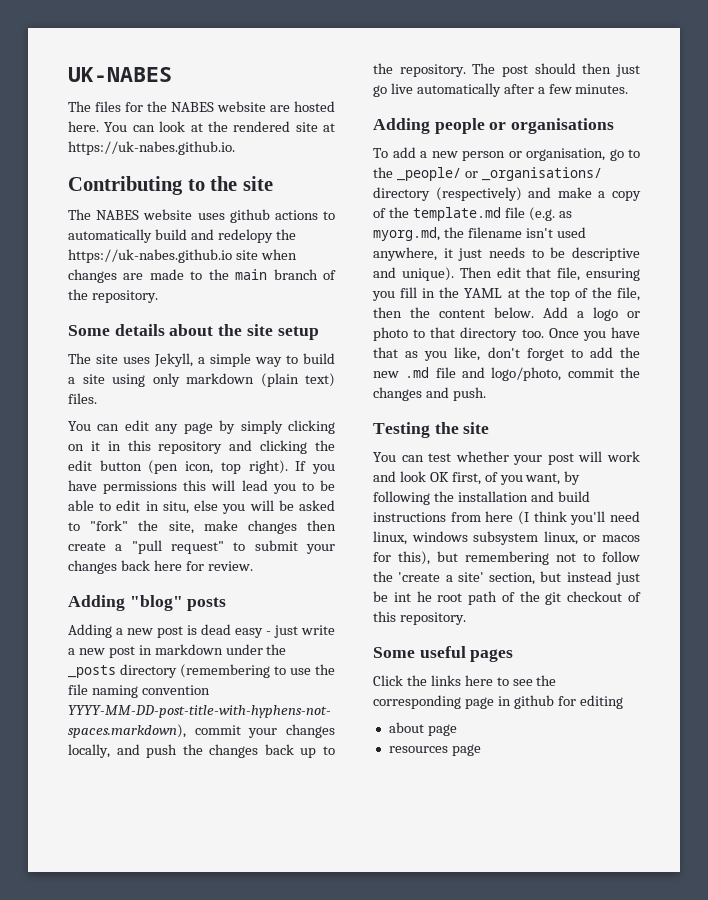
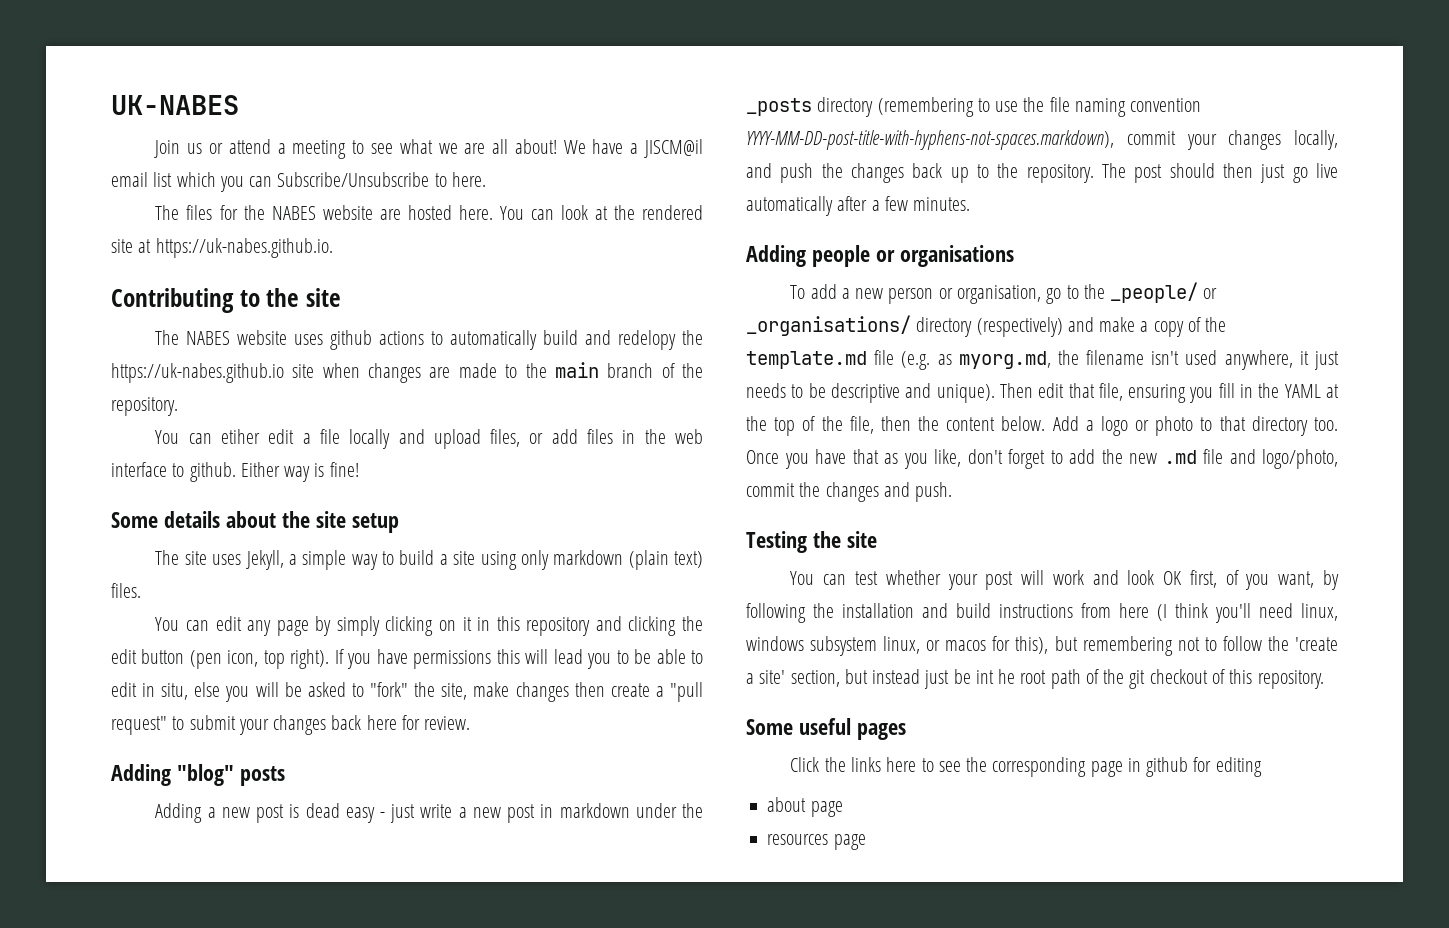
(172, 74) none -> [154,139,704,159] [111,172,486,192] // Join us or attend a meeting to see what we are all about! We have a JISCM@il email list which you can Subscribe/Unsubscribe to here.
(158, 296) none -> [155,429,704,449] [111,462,359,482] // You can etiher edit a file locally and upload files, or add files in the web interface to github. Either way is fine!

